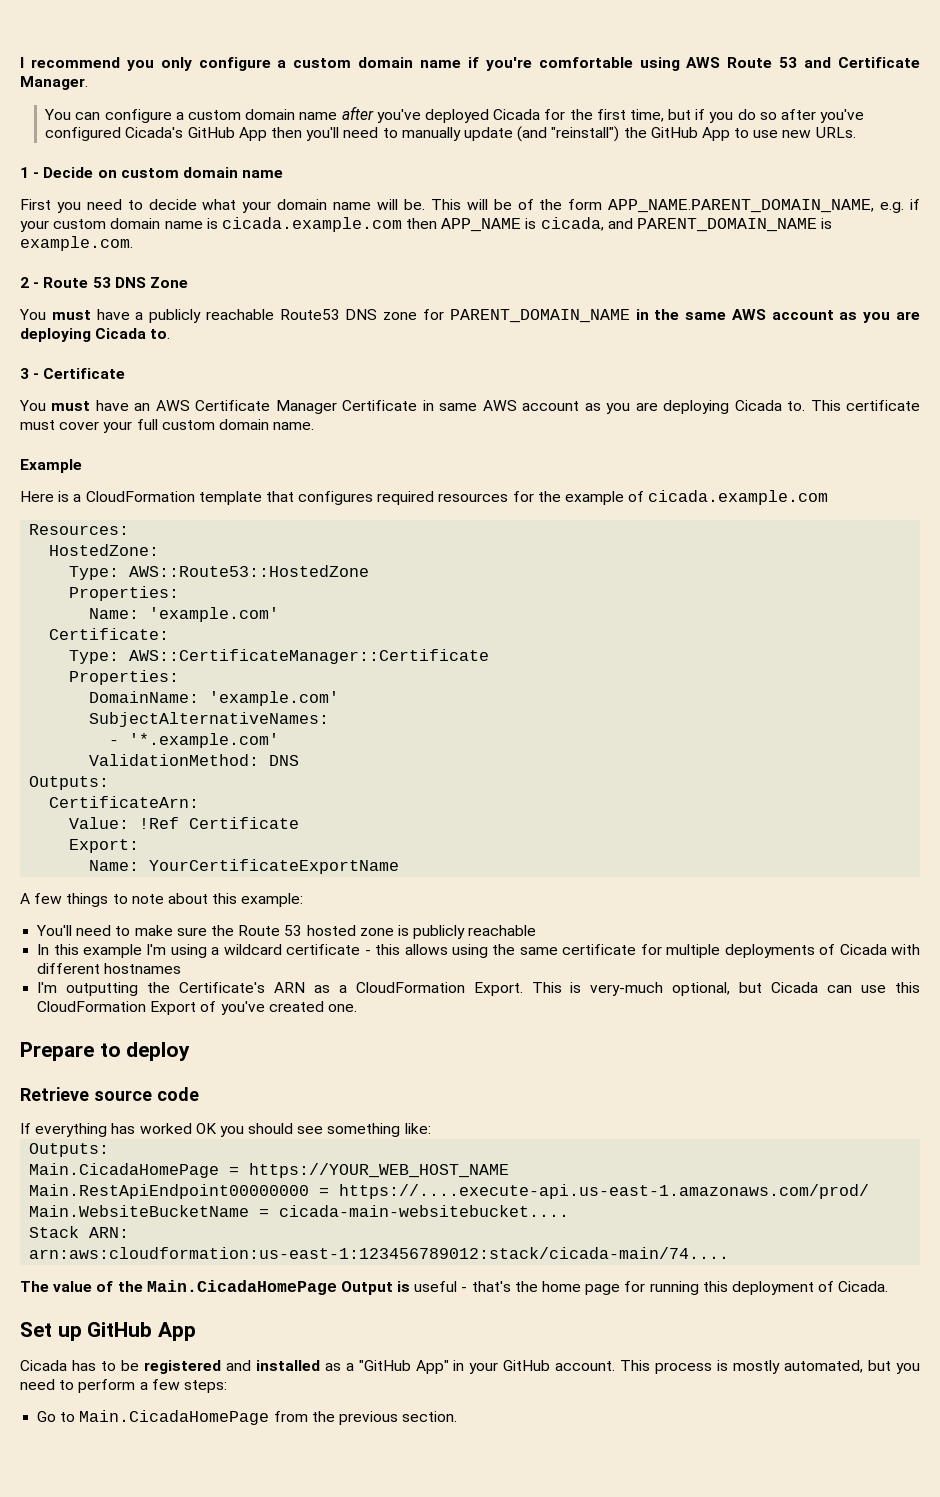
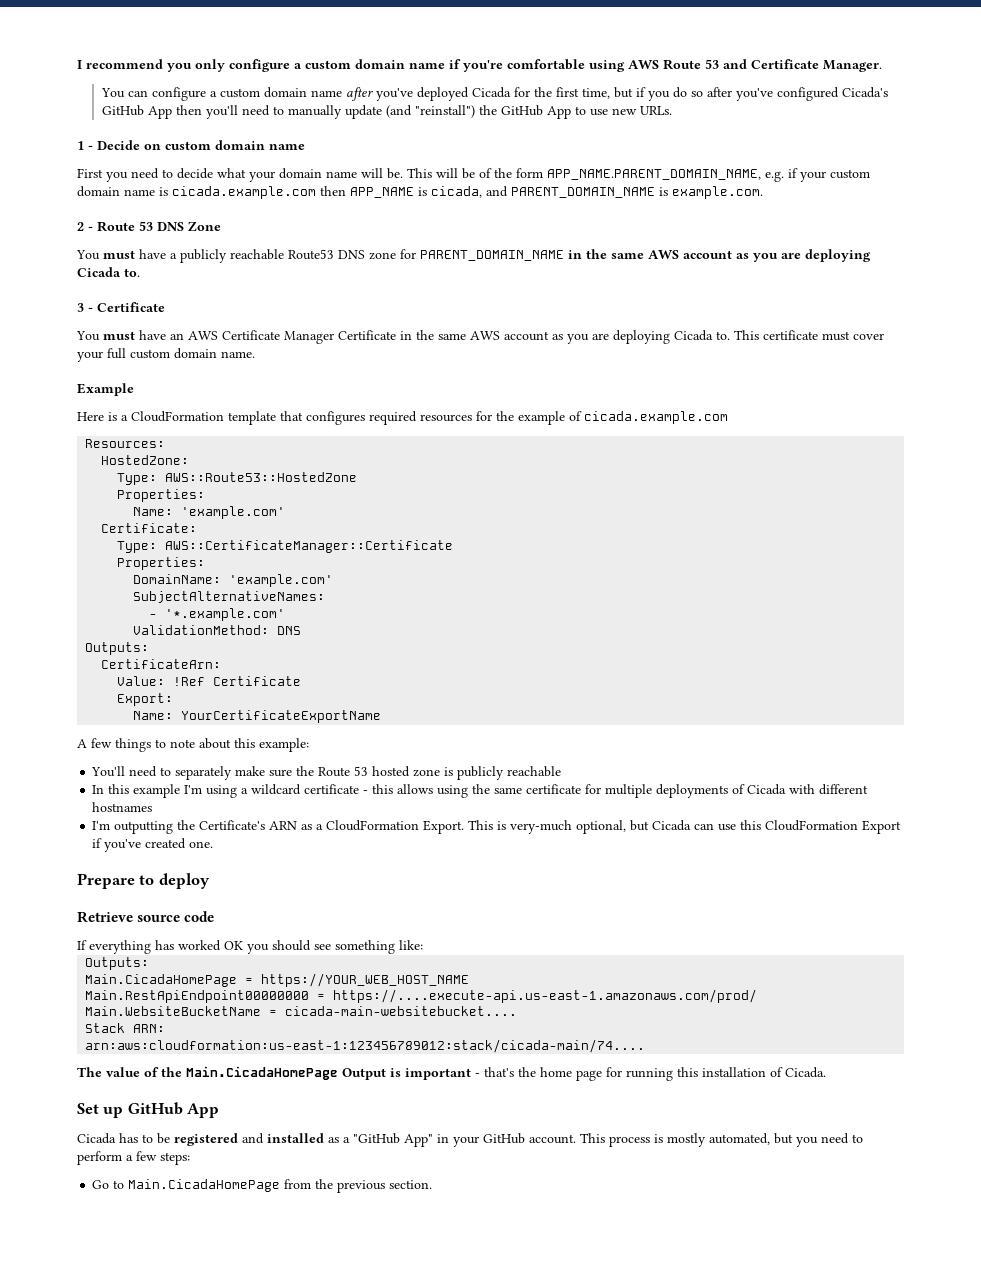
(434, 405) none -> [416,330,434,340] the
(131, 931) none -> [175,766,233,780] separately
[200,1001,217,1012] of -> [92,838,103,848] if
[414,1281,458,1292] useful -> [405,1068,471,1080] important
[731,1281,814,1295] deployment -> [702,1067,766,1077] installation

